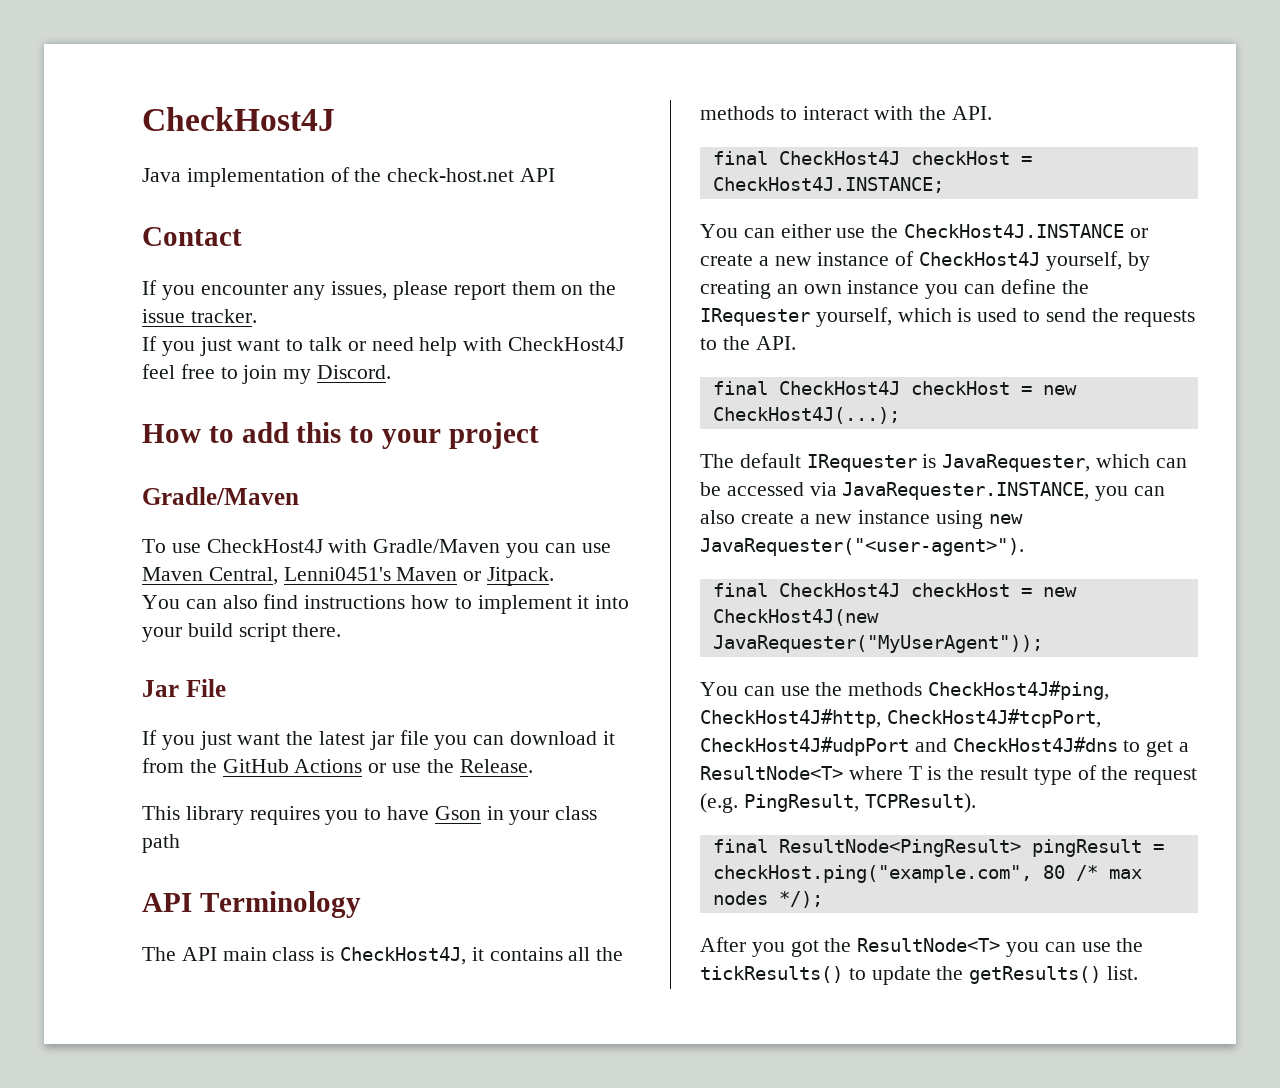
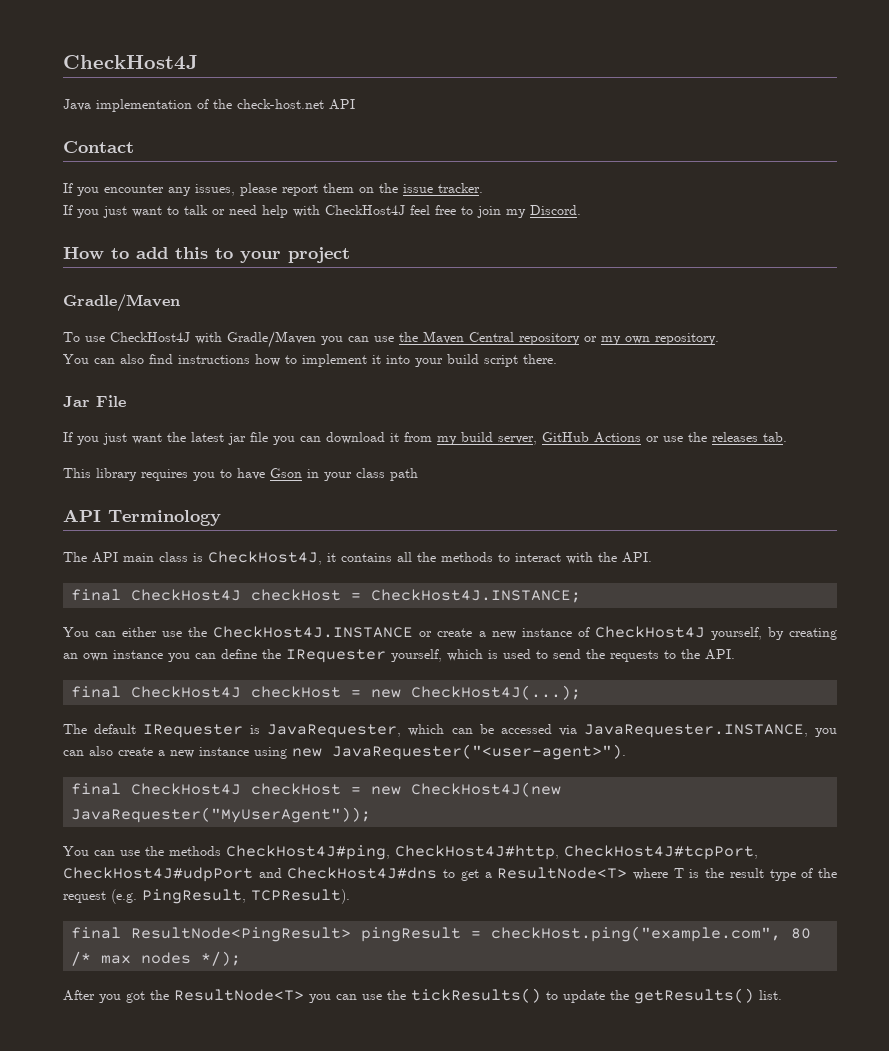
[142,567,555,586] Maven Central, Lenni0451's Maven or Jitpack. -> [399,331,719,345] the Maven Central repository or my own repository.
[189,759,217,773] the -> [437,432,537,445] my build server,
[459,759,533,773] Release. -> [712,432,787,442] releases tab.

